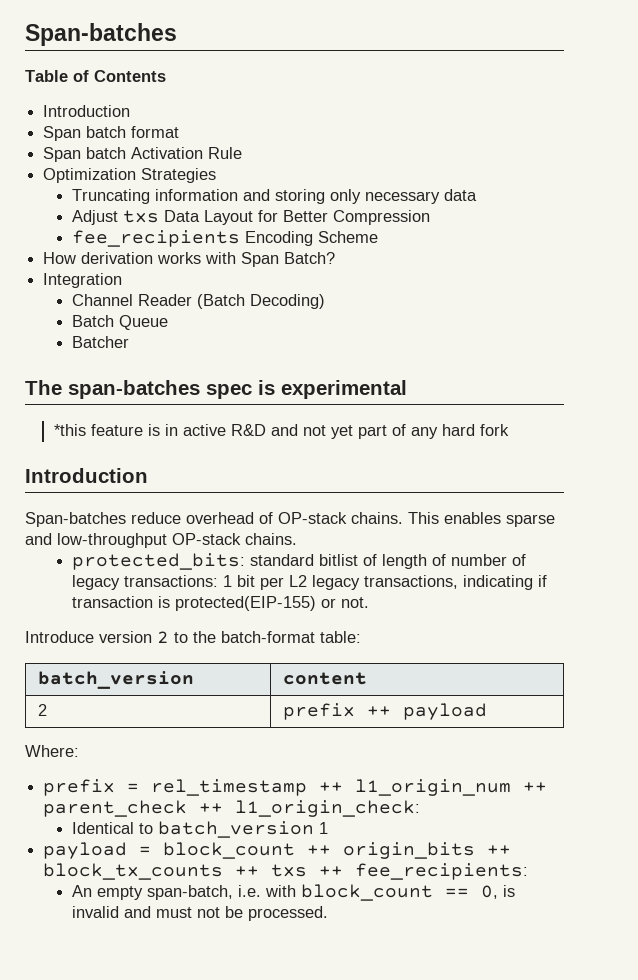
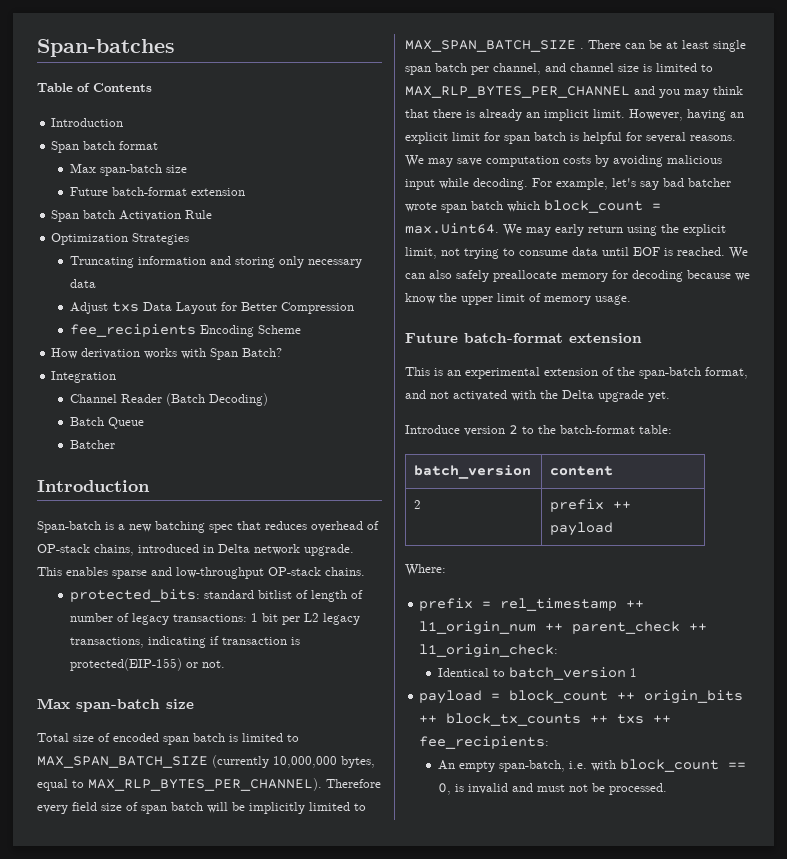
(180, 132) none -> [69,163,187,176] [69,187,245,196] // Max span-batch size // Future batch-format extension
[25,380,407,399] [53,424,509,439] [25,468,148,483] [25,512,403,527] The span-batches spec is experimental // *this feature is in active R&D and not yet part of any hard fork // Introduction // Span-batches reduce overhead of OP-stack chains. -> [37,480,150,492] [37,521,379,533] [37,544,354,556] Introduction // Span-batch is a new batching spec that reduces overhead of OP-stack chains, introduced in Delta network upgrade.
(369, 602) none -> [37,698,194,712] [37,733,299,745] [37,755,375,768] [37,778,381,791] [37,802,366,814] [405,40,746,52] [405,63,713,75] [405,86,743,98] [405,109,744,121] [405,132,736,144] [405,155,722,167] [405,178,731,190] [405,200,661,213] [405,223,726,236] [405,247,748,259] [405,270,750,282] [405,293,631,305] [405,333,642,343] [405,367,748,379] [405,390,670,402] // Max span-batch size // Total size of encoded span batch is limited to MAX_SPAN_BATCH_SIZE (currently 10,000,000 bytes, equal to MAX_RLP_BYTES_PER_CHANNEL). Therefore every field size of span batch will be implicitly limited to MAX_SPAN_BATCH_SIZE . There can be at least single span batch per channel, and channel size is limited to MAX_RLP_BYTES_PER_CHANNEL and you may think that there is already an implicit limit. However, having an explicit limit for span batch is helpful for several reasons. We may save computation costs by avoiding malicious input while decoding. For example, let's say bad batcher wrote span batch which block_count = max.Uint64. We may early return using the explicit limit, not trying to consume data until EOF is reached. We can also safely preallocate memory for decoding because we know the upper limit of memory usage. // Future batch-format extension // This is an experimental extension of the span-batch format, and not activated with the Delta upgrade yet.

